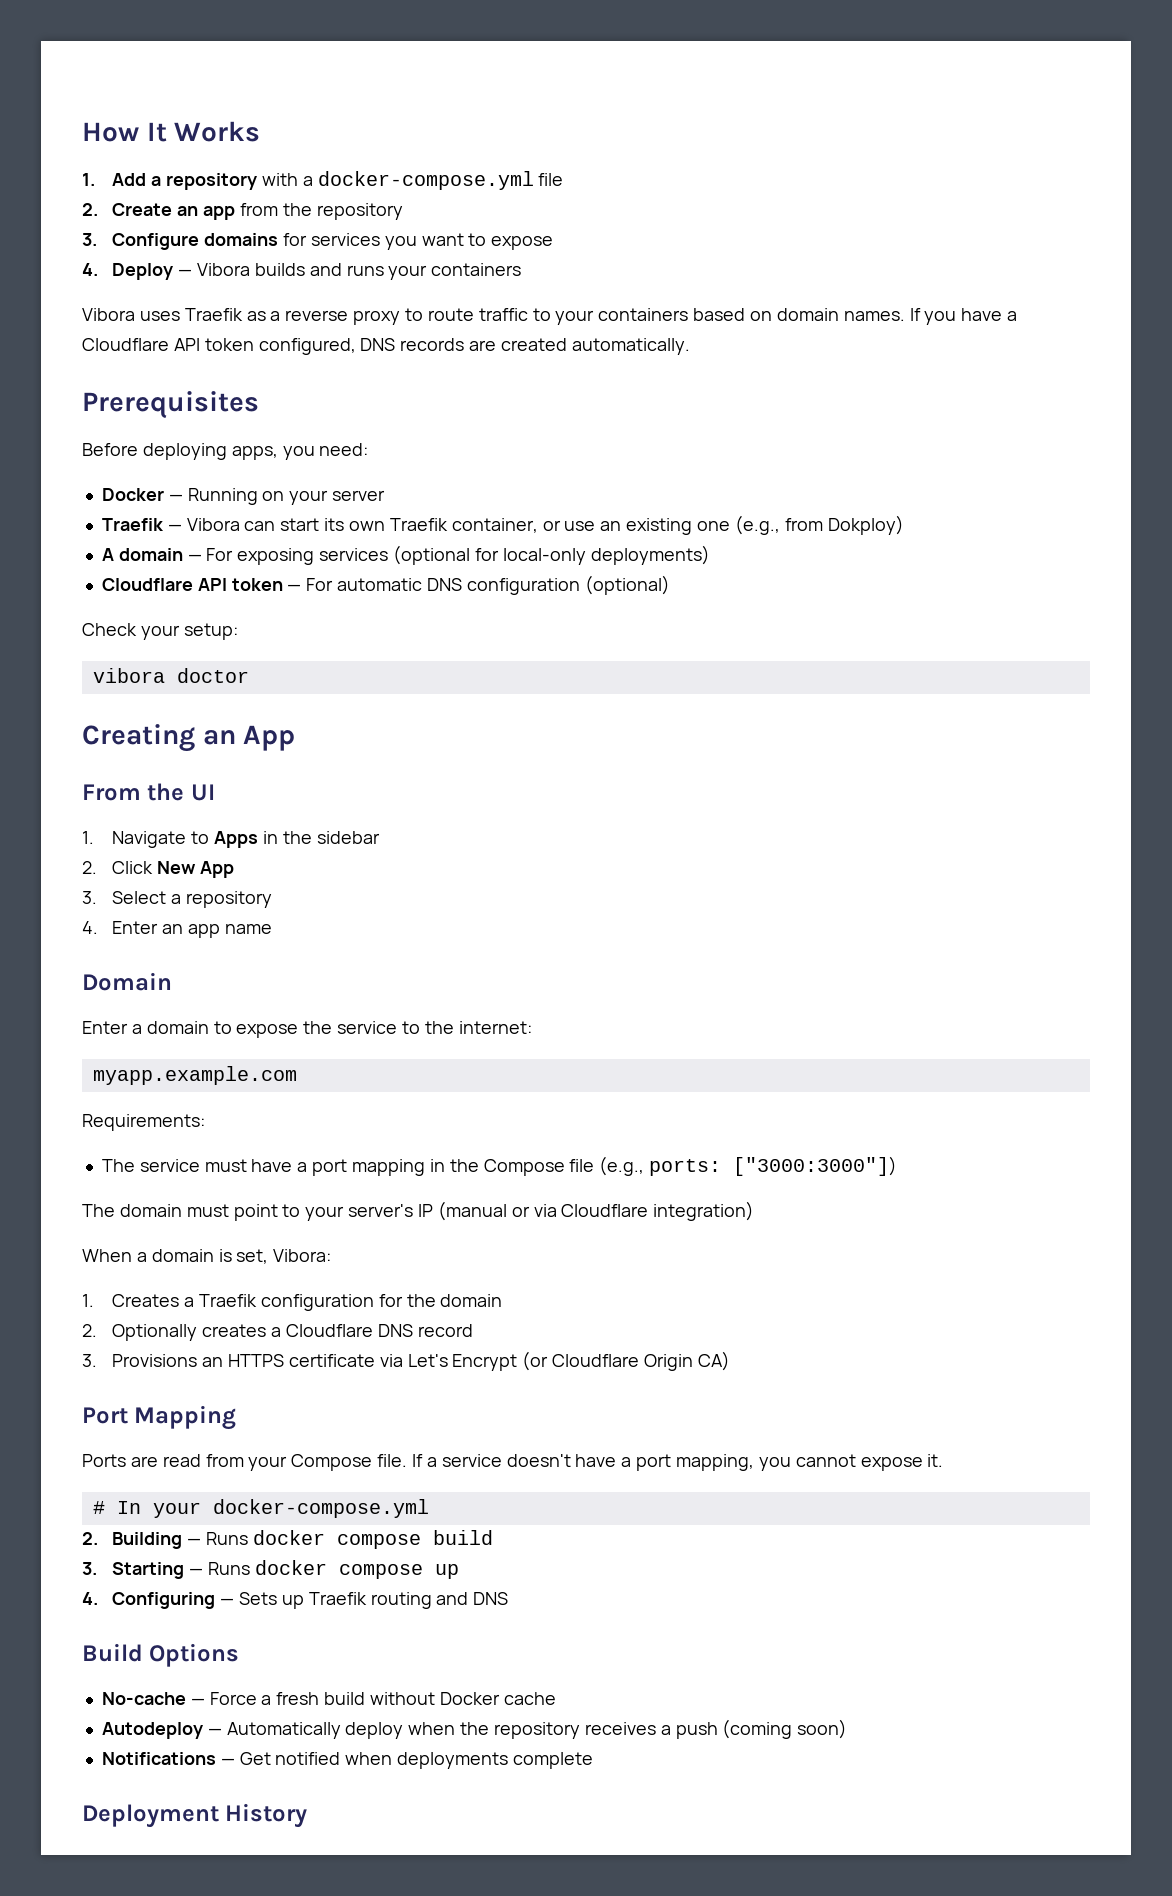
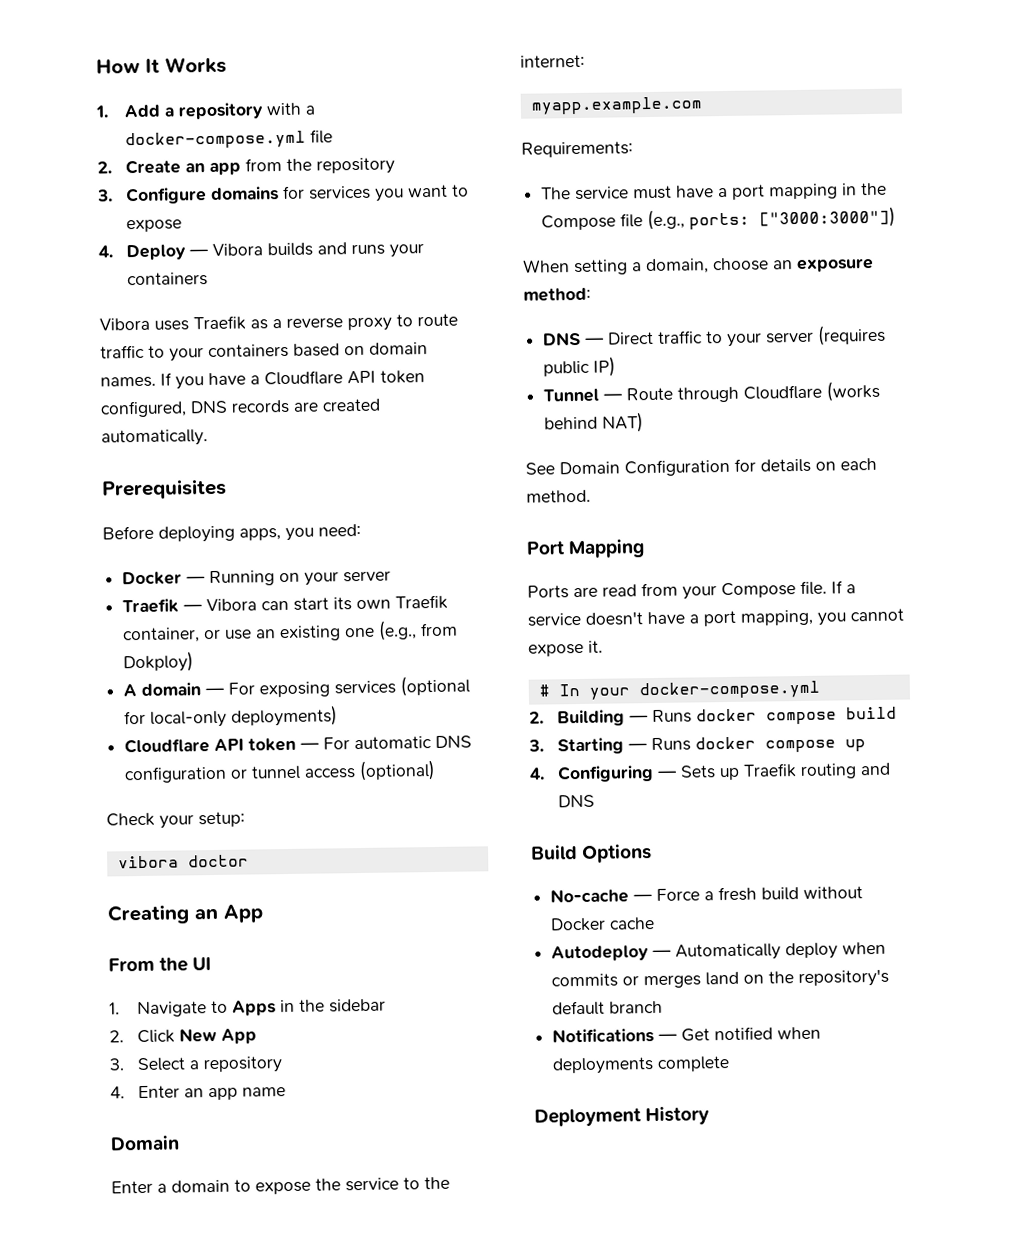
(580, 586) none -> [230,765,357,780] or tunnel access
[82,1201,755,1221] [82,1249,332,1264] [82,1294,503,1311] [82,1324,473,1341] [82,1351,730,1371] The domain must point to your server's IP (manual or via Cloudflare integration) // When a domain is set, Vibora: // 1. Creates a Traefik configuration for the domain // 2. Optionally creates a Cloudflare DNS record // 3. Provisions an HTTPS certificate via Let's Encrypt (or Cloudflare Origin CA) -> [522,257,874,276] [523,287,591,302] [542,324,887,347] [543,356,617,377] [543,380,881,403] [544,412,645,433] [525,457,877,477] [526,489,591,503] When setting a domain, choose an exposure method: // DNS — Direct traffic to your server (requires public IP) // Tunnel — Route through Cloudflare (works behind NAT) // See Domain Configuration for details on each method.
[460,1719,848,1739] the repository receives a push (coming soon) -> [551,968,890,989] [552,1000,664,1016] commits or merges land on the repository's default branch

